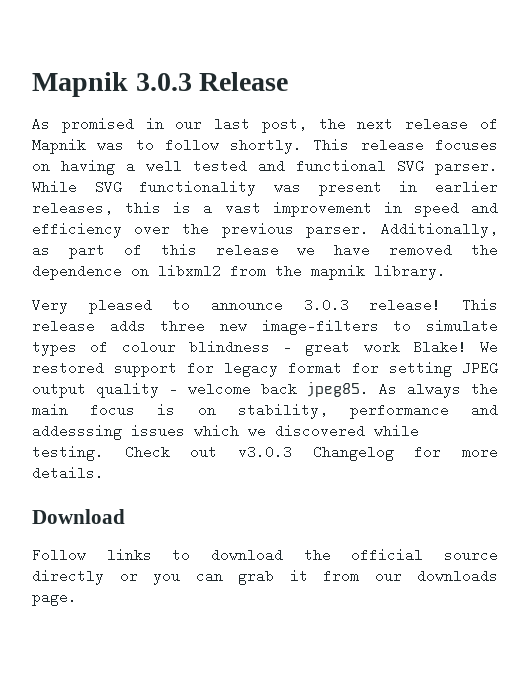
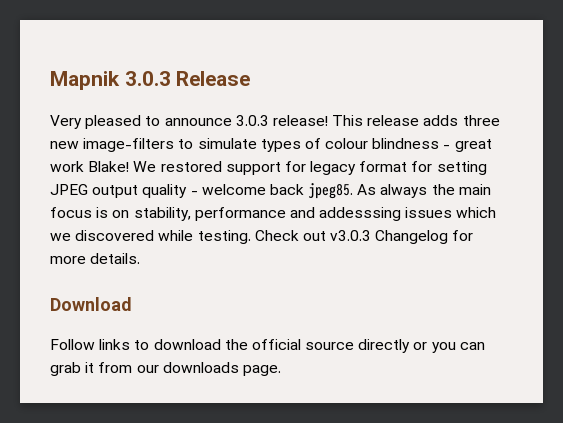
[32,117,498,133] [32,138,498,154] [32,159,498,175] [32,180,499,196] [32,201,498,217] [32,222,498,238] [32,243,498,259] [32,264,446,280] // As promised in our last post, the next release of Mapnik was to follow shortly. This release focuses on having a well tested and functional SVG parser. While SVG functionality was present in earlier releases, this is a vast improvement in speed and efficiency over the previous parser. Additionally, as part of this release we have removed the dependence on libxml2 from the mapnik library. -> (251, 78) none

